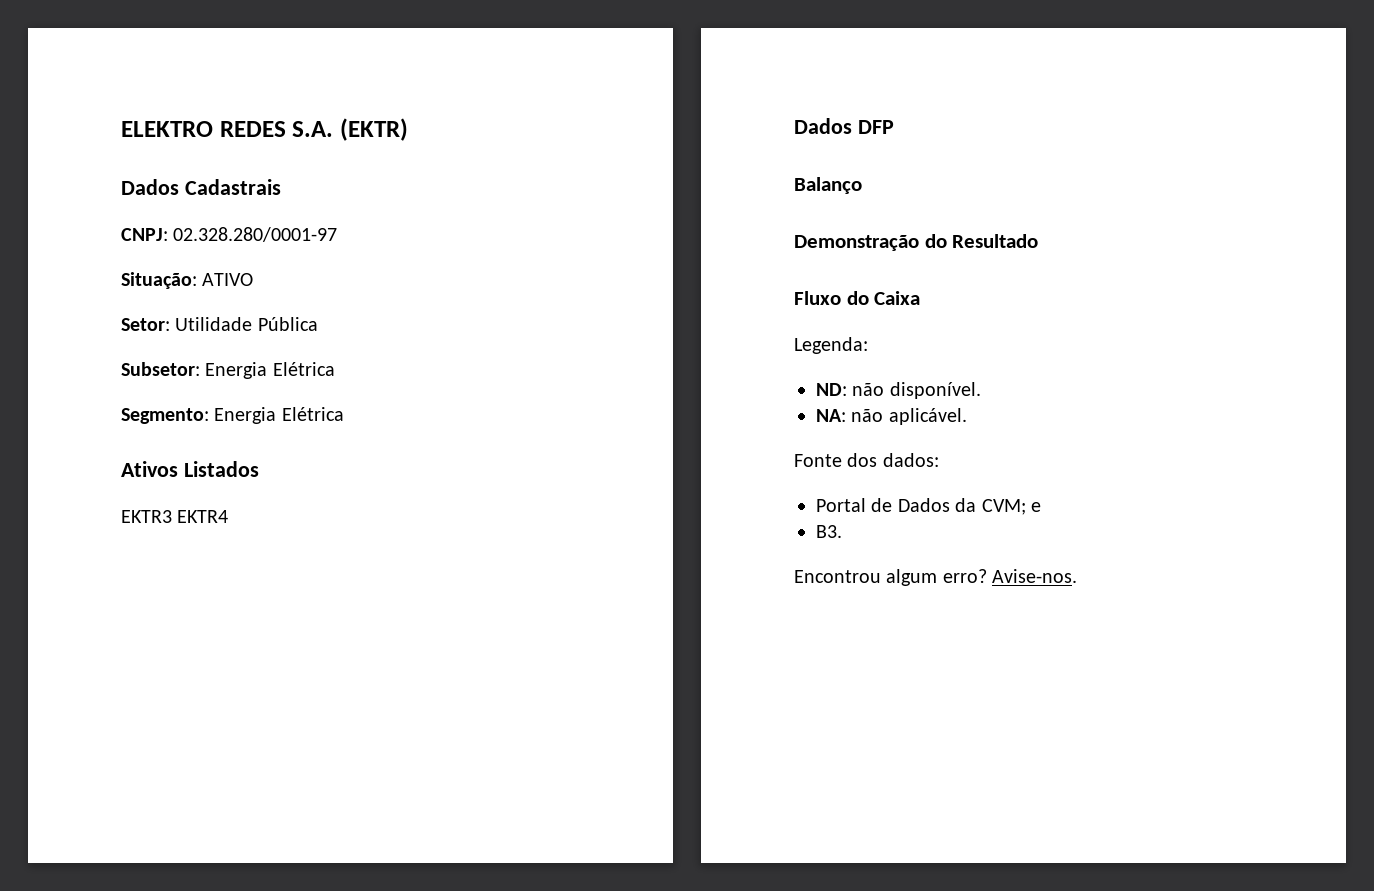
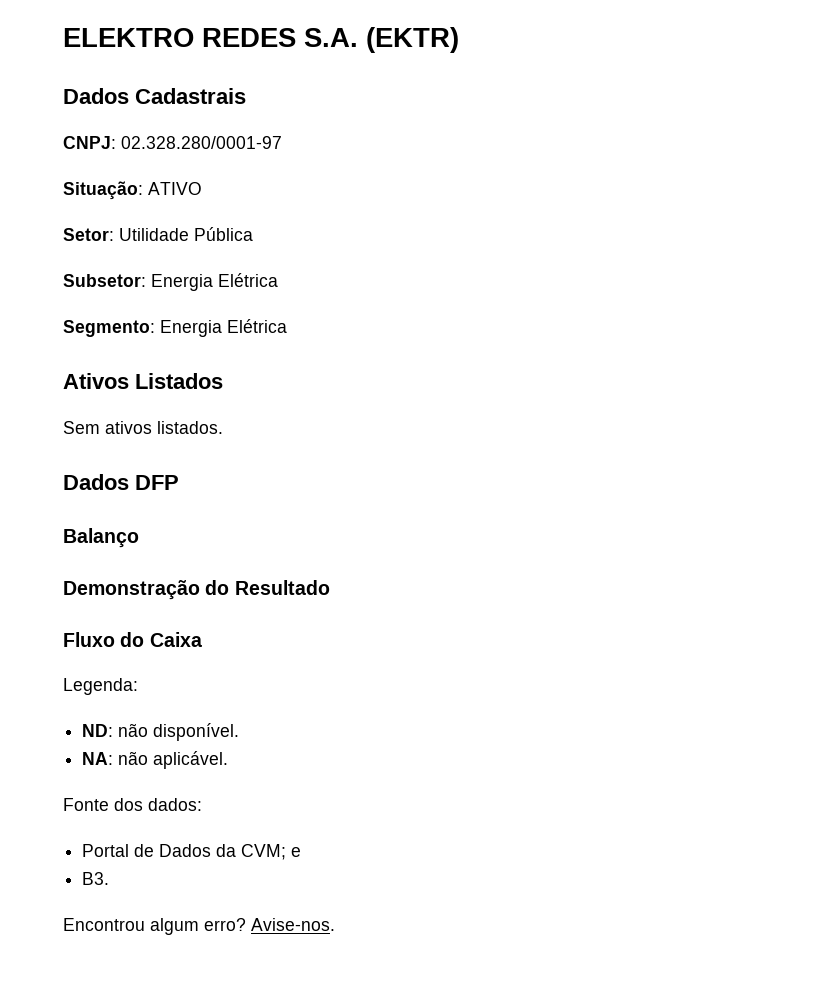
[121,510,229,523] EKTR3 EKTR4 -> [63,421,223,434] Sem ativos listados.

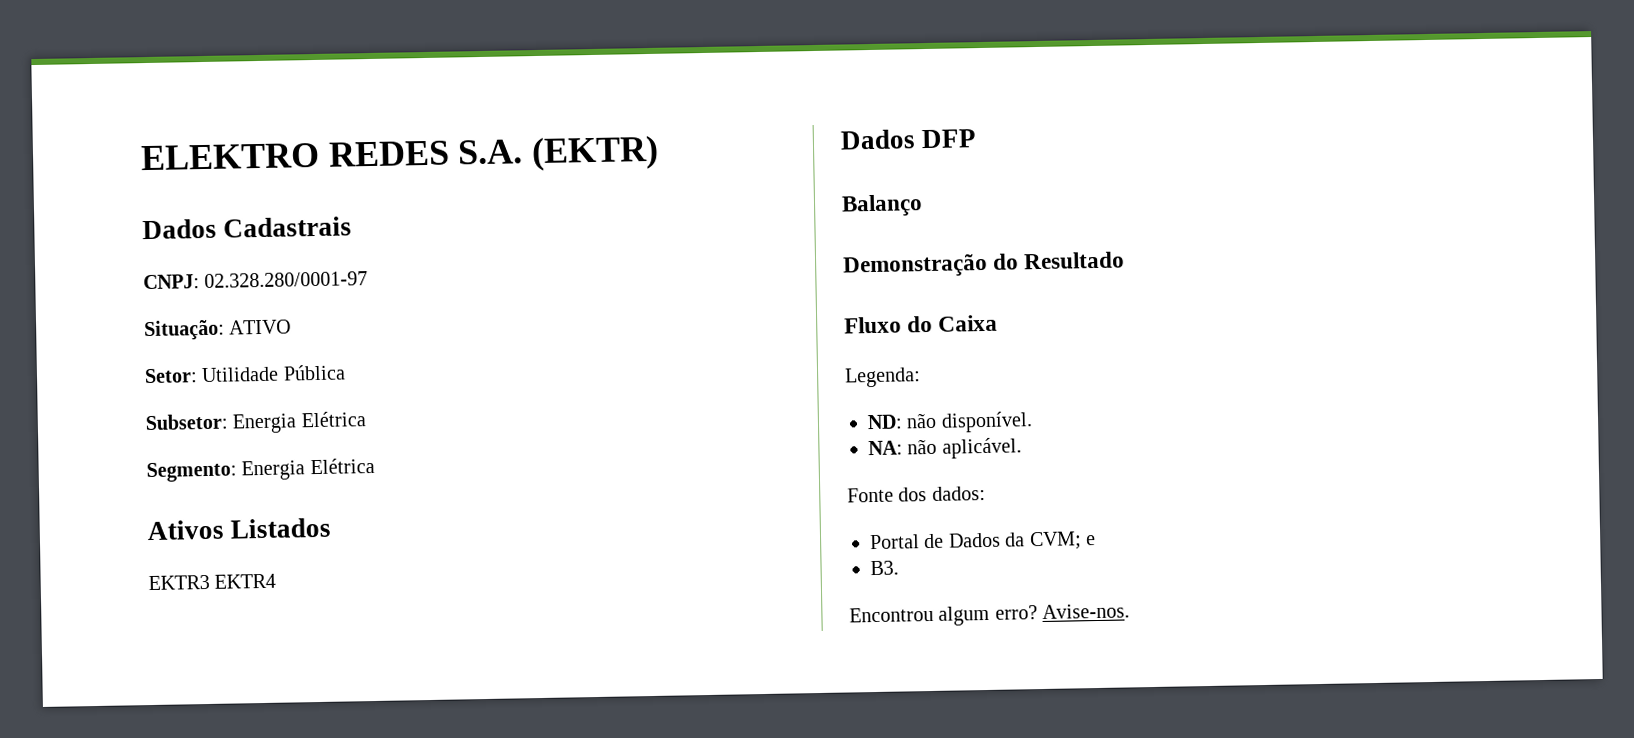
[63,421,223,434] Sem ativos listados. -> [148,573,277,591] EKTR3 EKTR4

